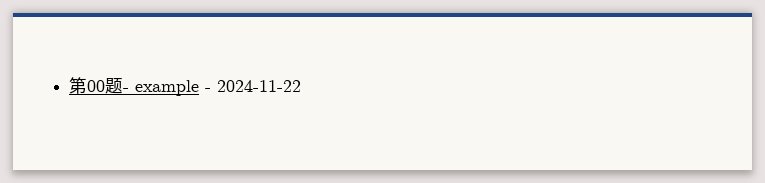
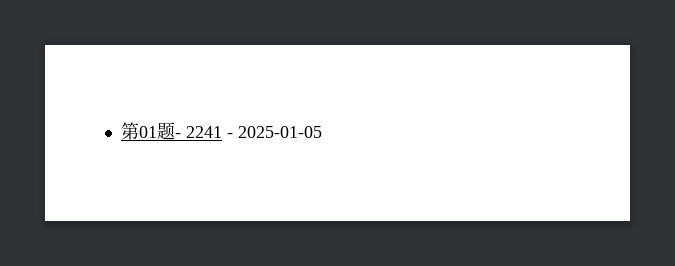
[87,78,302,96] 00题- example - 2024-11-22 -> [138,122,322,140] 01题- 2241 - 2025-01-05

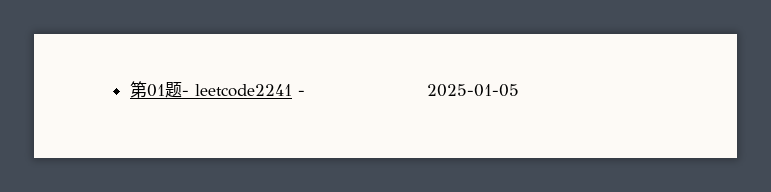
[185,126,222,138] 2241 -> [194,84,292,97] leetcode2241

